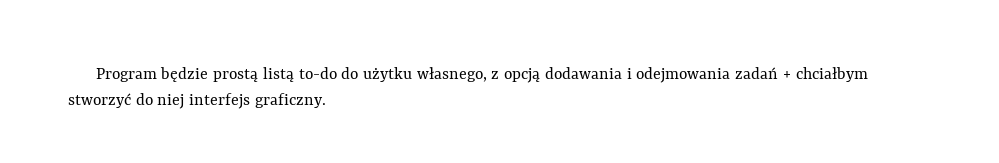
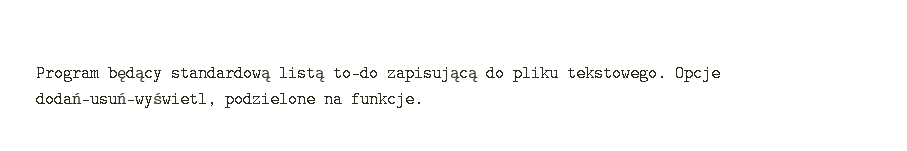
[160,67,868,83] [68,93,326,109] będzie prostą listą to-do do użytku własnego, z opcją dodawania i odejmowania zadań + chciałbym stworzyć do niej interfejs graficzny. -> [108,65,721,82] [36,91,424,108] będący standardową listą to-do zapisującą do pliku tekstowego. Opcje dodań-usuń-wyświetl, podzielone na funkcje.

